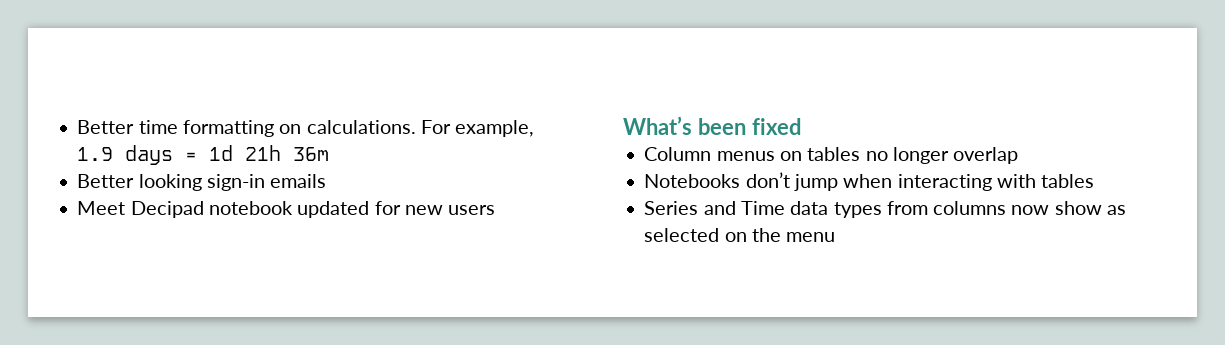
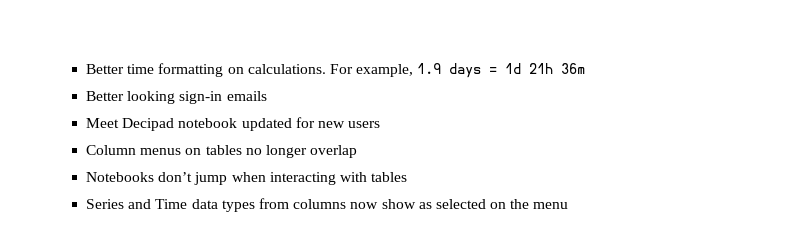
[623,116,801,135] // What’s been fixed -> (381, 124) none

